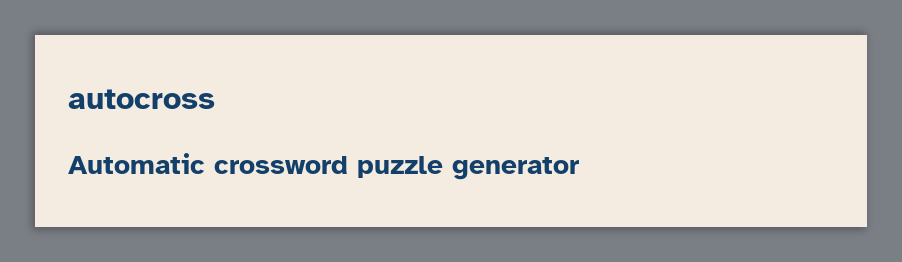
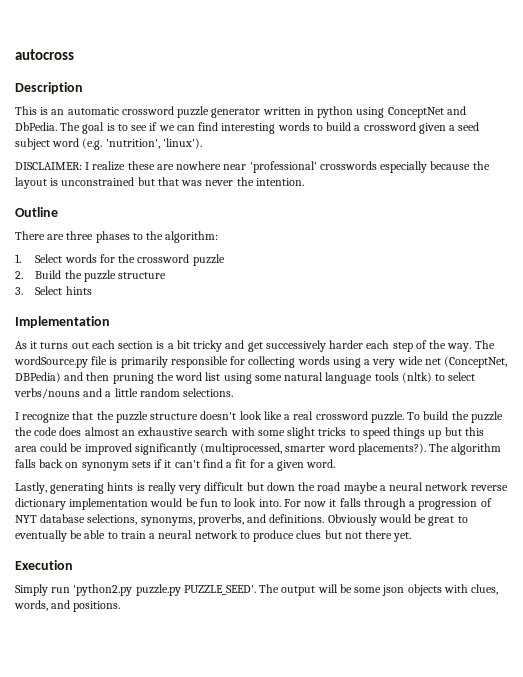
[68,153,579,180] Automatic crossword puzzle generator -> [15,82,83,94] [15,106,466,118] [15,122,480,134] [15,138,202,150] [15,161,490,173] [15,177,304,189] [15,207,58,217] [15,231,219,243] [15,254,225,266] [15,270,167,282] [15,286,92,295] [15,316,110,328] [15,340,495,352] [14,356,508,368] [15,372,476,384] [14,388,234,399] [15,411,503,423] [15,427,484,439] [15,443,502,455] [15,459,336,471] [15,482,508,494] [15,498,492,510] [15,514,468,526] [15,530,412,542] [15,560,73,570] [15,584,499,596] [14,600,121,612] Description // This is an automatic crossword puzzle generator written in python using ConceptNet and DbPedia. The goal is to see if we can find interesting words to build a crossword given a seed subject word (e.g. 'nutrition', 'linux'). // DISCLAIMER: I realize these are nowhere near 'professional' crosswords especially because the layout is unconstrained but that was never the intention. // Outline // There are three phases to the algorithm: // 1. Select words for the crossword puzzle // 2. Build the puzzle structure // 3. Select hints // Implementation // As it turns out each section is a bit tricky and get successively harder each step of the way. The wordSource.py file is primarily responsible for collecting words using a very wide net (ConceptNet, DBPedia) and then pruning the word list using some natural language tools (nltk) to select verbs/nouns and a little random selections. // I recognize that the puzzle structure doesn't look like a real crossword puzzle. To build the puzzle the code does almost an exhaustive search with some slight tricks to speed things up but this area could be improved significantly (multiprocessed, smarter word placements?). The algorithm falls back on synonym sets if it can't find a fit for a given word. // Lastly, generating hints is really very difficult but down the road maybe a neural network reverse dictionary implementation would be fun to look into. For now it falls through a progression of NYT database selections, synonyms, proverbs, and definitions. Obviously would be great to eventually be able to train a neural network to produce clues but not there yet. // Execution // Simply run 'python2.py puzzle.py PUZZLE_SEED'. The output will be some json objects with clues, words, and positions.

